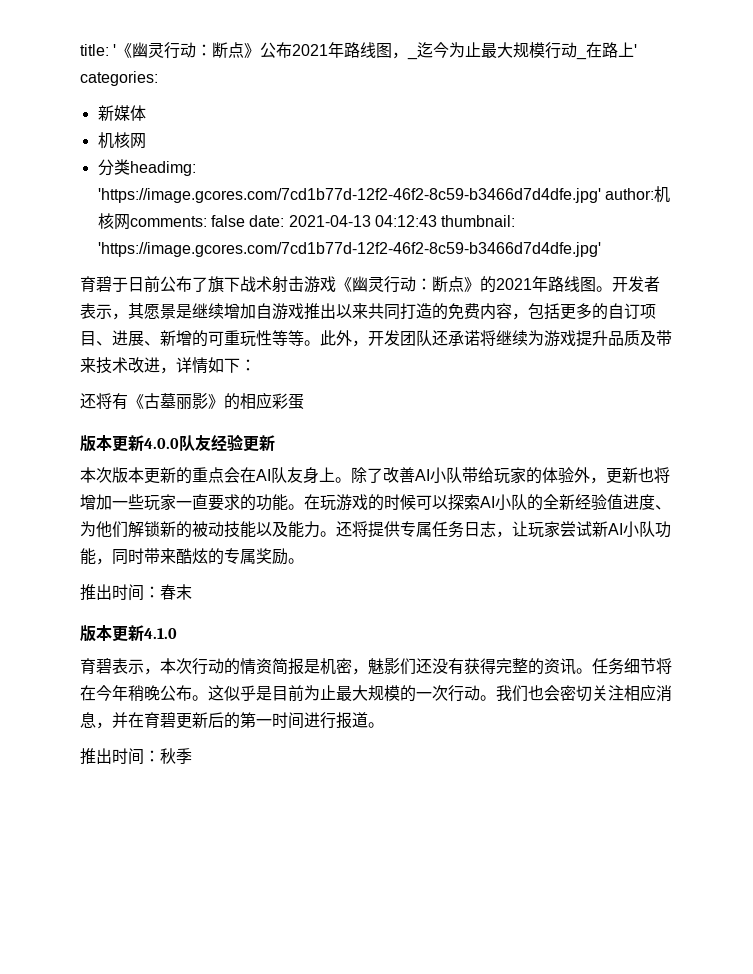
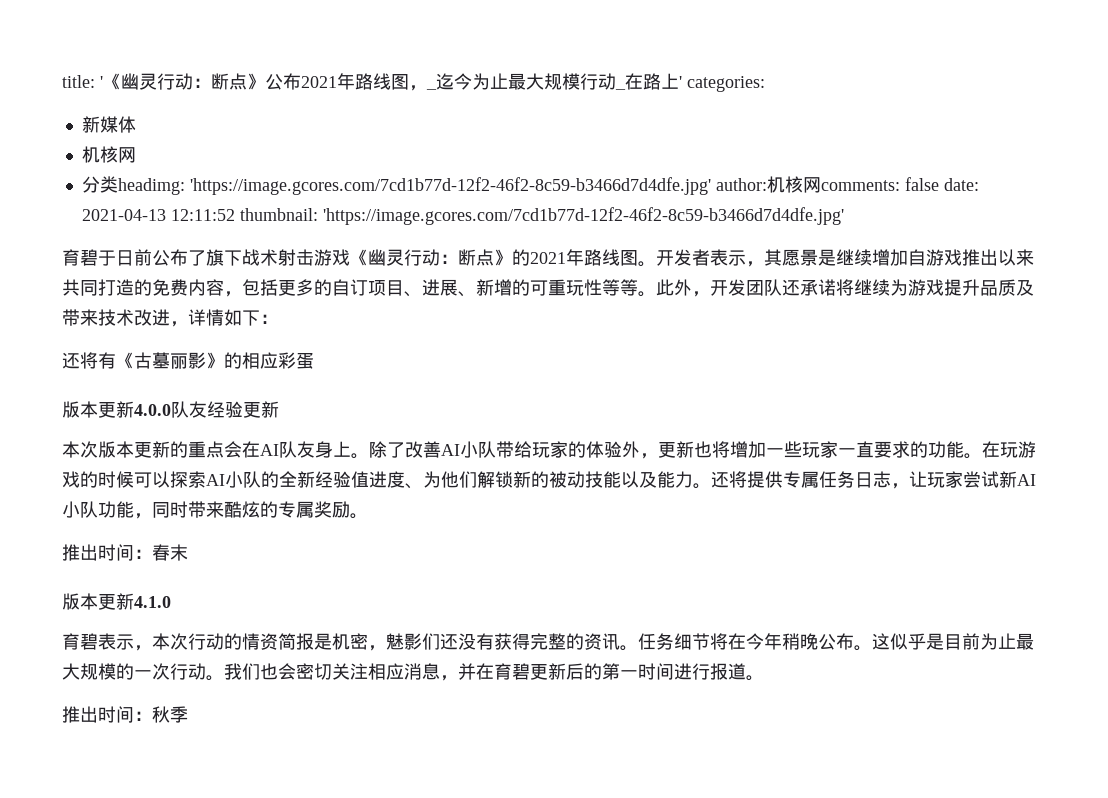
[374,215,437,227] 04:12:43 -> [170,209,235,221] 12:11:52

